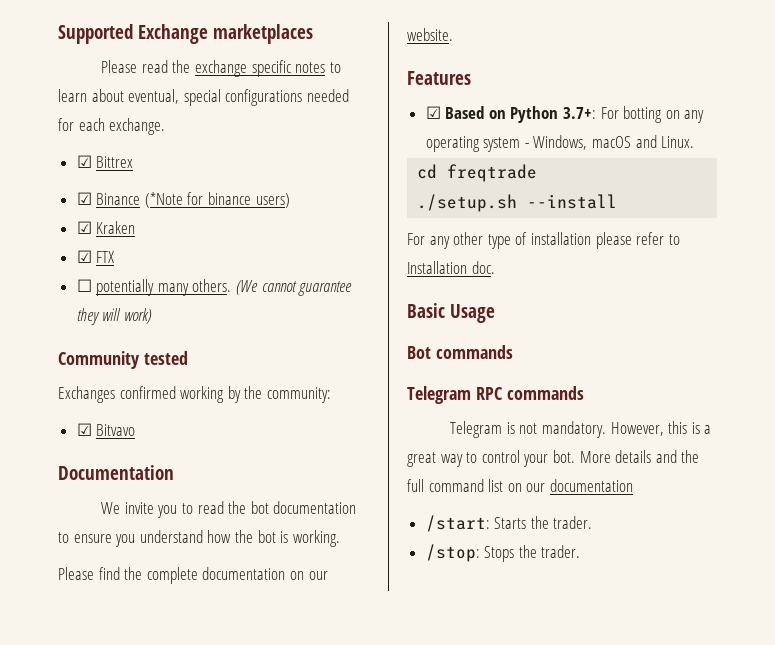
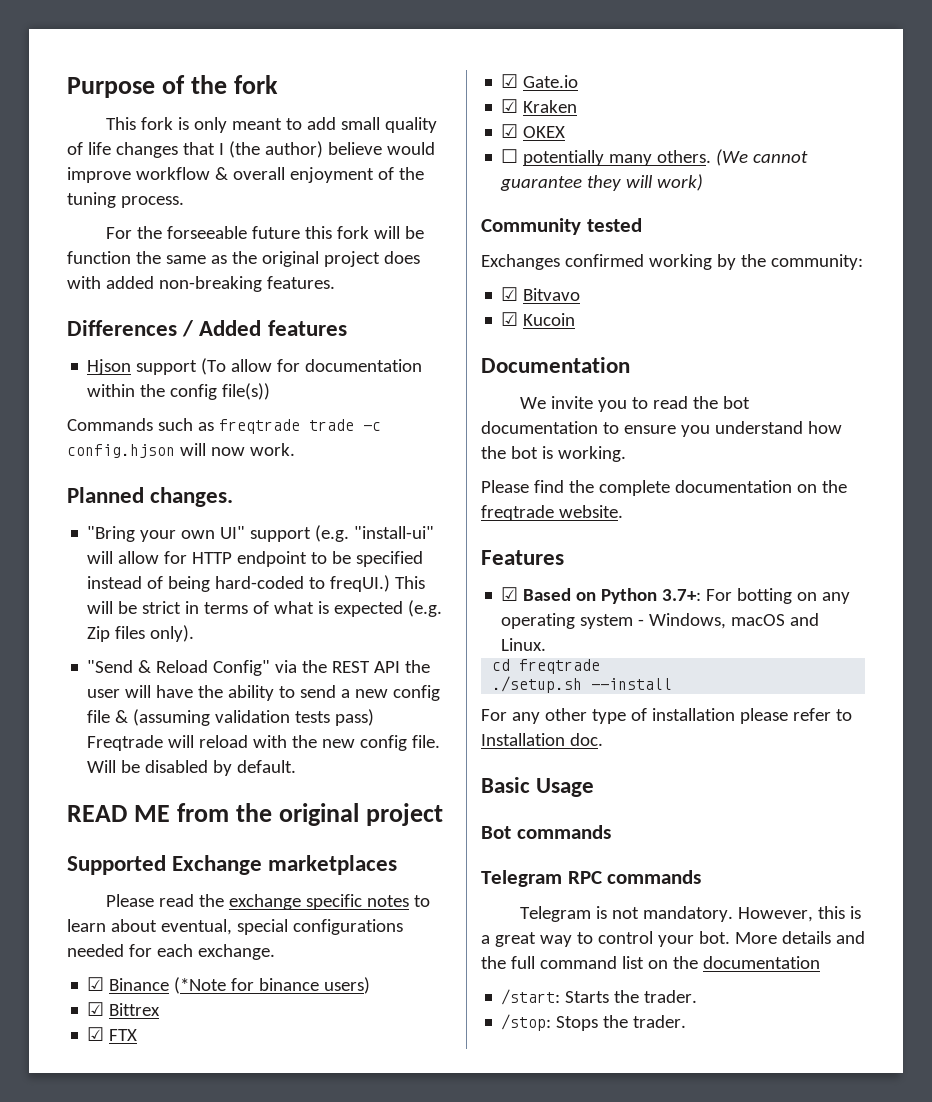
(58, 34) none -> [67,75,279,98] [106,117,438,133] [67,141,435,158] [67,167,424,183] [67,192,184,208] [106,226,425,239] [67,251,420,267] [67,276,335,292] [67,320,347,337] [87,358,423,375] [87,383,271,400] [67,418,381,434] [67,443,295,458] [67,487,234,507] [87,525,435,542] [87,551,424,567] [87,575,426,592] [87,600,443,617] [87,625,195,642] [87,660,431,676] [87,685,441,701] [87,709,375,726] [87,735,441,751] [87,760,297,776] [67,803,444,826] Purpose of the fork // This fork is only meant to add small quality of life changes that I (the author) believe would improve workflow & overall enjoyment of the tuning process. // For the forseeable future this fork will be function the same as the original project does with added non-breaking features. // Differences / Added features // Hjson support (To allow for documentation within the config file(s)) // Commands such as freqtrade trade -c config.hjson will now work. // Planned changes. // "Bring your own UI" support (e.g. "install-ui" will allow for HTTP endpoint to be specified instead of being hard-coded to freqUI.) This will be strict in terms of what is expected (e.g. Zip files only). // "Send & Reload Config" via the REST API the user will have the ability to send a new config file & (assuming validation tests pass) Freqtrade will reload with the new config file. Will be disabled by default. // READ ME from the original project //
[76,155,134,168] // ☑ Bittrex -> (275, 952) none
(290, 200) none -> [87,1002,161,1016] [87,1027,138,1041] [501,74,579,88] // ☑ Bittrex // ☑ FTX // ☑ Gate.io
[96,251,115,263] FTX -> [523,126,566,138] OKEX
(136, 430) none -> [501,312,576,326] // ☑ Kucoin
[308,571,328,580] our -> [821,480,847,493] [481,505,554,521] the freqtrade
[526,483,546,492] our -> [672,956,698,969] the

